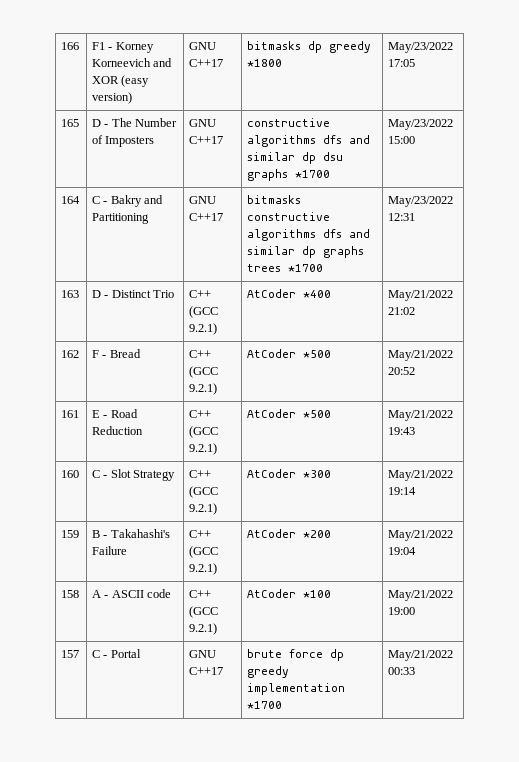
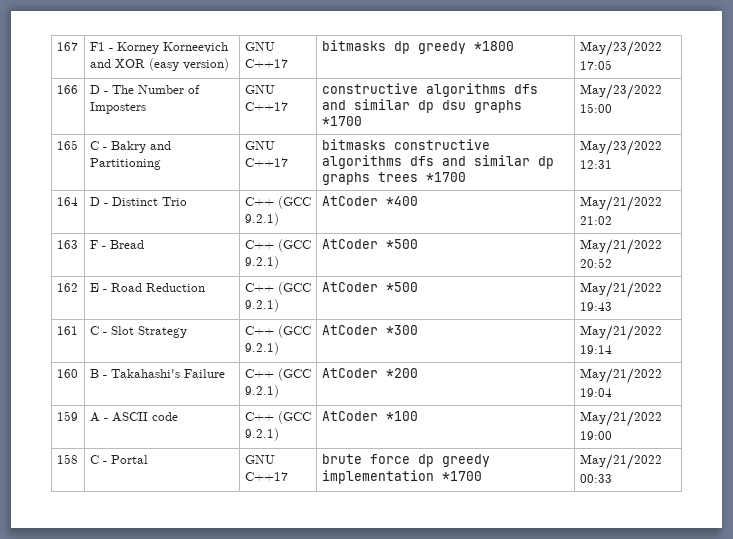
[61,42,80,50] 166 -> [56,42,78,51] 167
[61,119,80,127] 165 -> [56,85,78,94] 166
[61,196,81,204] 164 -> [56,140,78,150] 165
[61,290,80,298] 163 -> [56,197,78,206] 164
[61,350,80,358] 162 -> [56,240,78,249] 163
[61,410,80,418] 161 -> [56,283,78,292] 162
[61,470,80,478] 160 -> [56,326,78,335] 161
[61,530,80,538] 159 -> [56,369,78,378] 160
[61,590,80,598] 158 -> [56,411,78,421] 159
[61,650,80,658] 157 -> [56,454,78,464] 158

